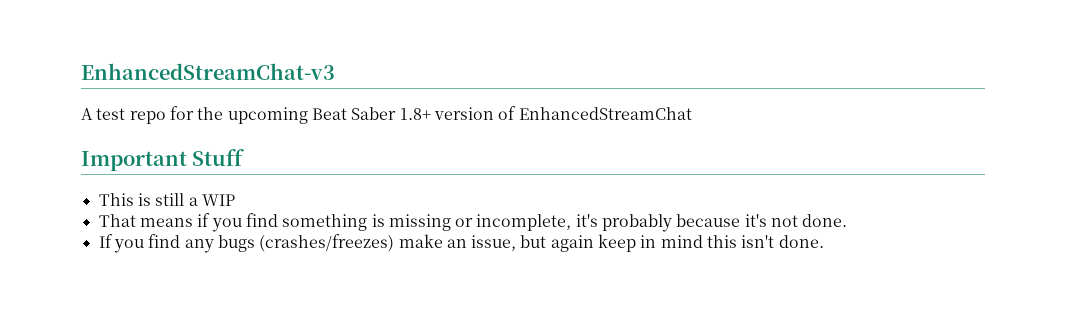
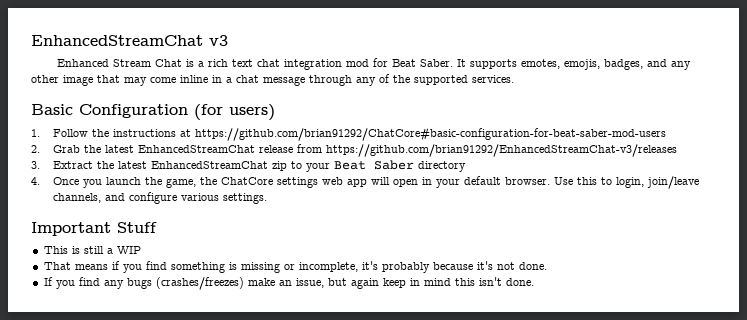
[81,63,335,80] [81,106,692,124] EnhancedStreamChat-v3 // A test repo for the upcoming Beat Saber 1.8+ version of EnhancedStreamChat -> [31,35,228,46] [57,58,692,70] [31,74,514,86] [31,104,275,121] [31,127,667,141] [31,144,678,157] [31,160,467,172] [31,176,700,189] [53,192,268,204] EnhancedStreamChat v3 // Enhanced Stream Chat is a rich text chat integration mod for Beat Saber. It supports emotes, emojis, badges, and any other image that may come inline in a chat message through any of the supported services. // Basic Configuration (for users) // 1. Follow the instructions at https://github.com/brian91292/ChatCore#basic-configuration-for-beat-saber-mod-users // 2. Grab the latest EnhancedStreamChat release from https://github.com/brian91292/EnhancedStreamChat-v3/releases // 3. Extract the latest EnhancedStreamChat zip to your Beat Saber directory // 4. Once you launch the game, the ChatCore settings web app will open in your default browser. Use this to login, join/leave channels, and configure various settings.

